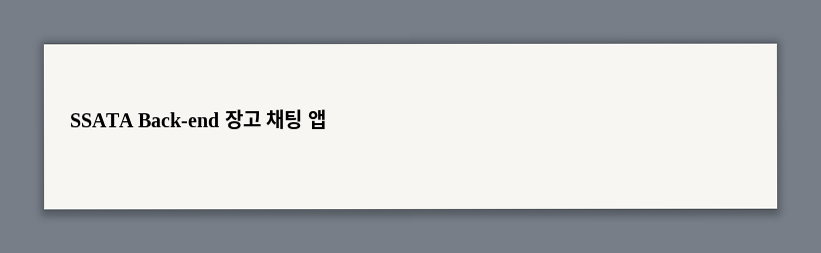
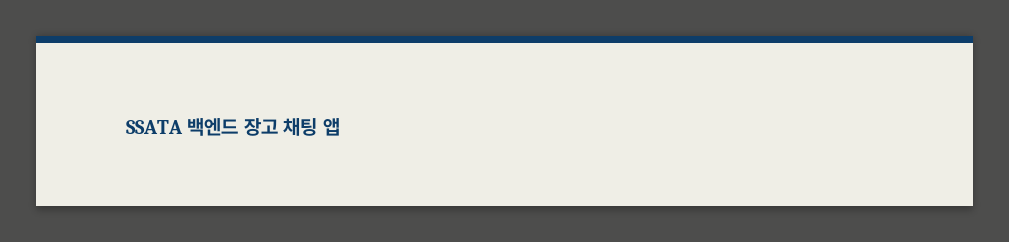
[137,112,221,128] Back-end -> [187,118,239,136] 백엔드

